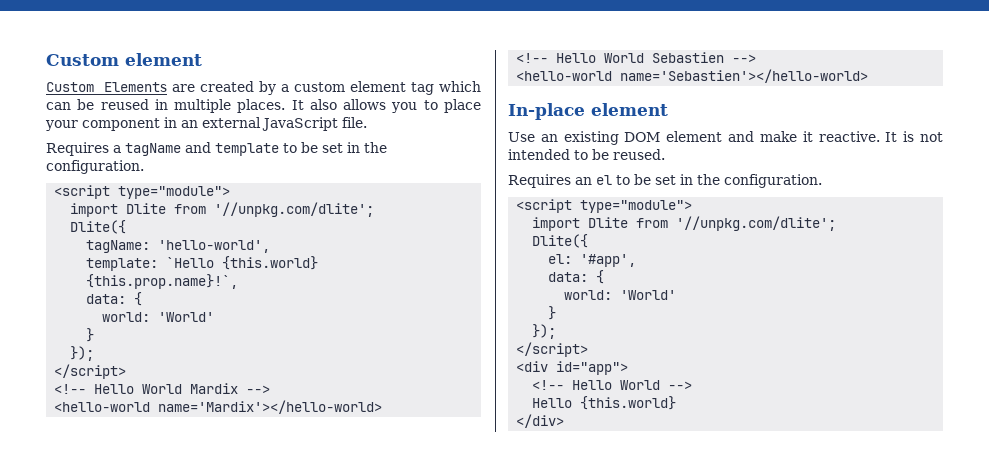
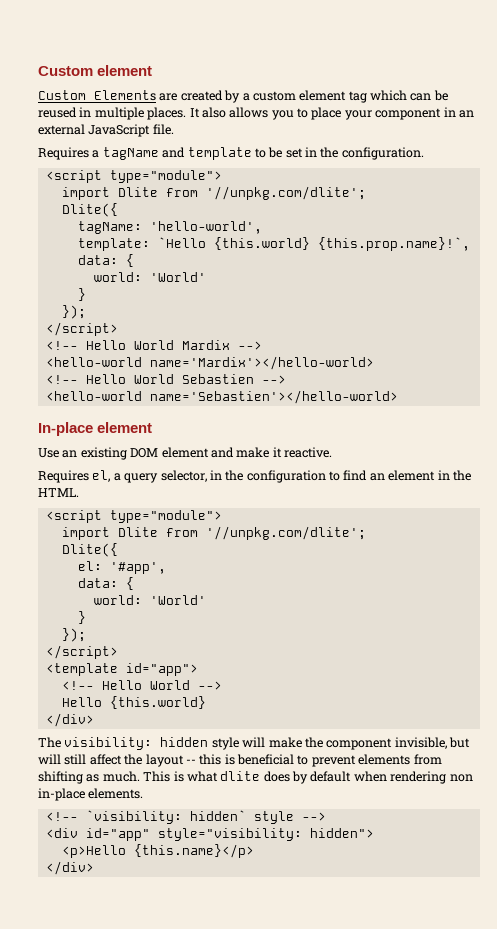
[885,131,943,142] [508,149,665,160] [508,174,822,188] It is not intended to be reused. // Requires an el to be set in the configuration. -> [38,470,471,483] [38,488,79,497] // Requires el, a query selector, in the configuration to find an element in the HTML.
[516,361,549,372] <div -> [45,663,118,676] <template
(565, 421) none -> [38,737,470,750] [38,754,442,767] [38,771,473,784] [38,788,144,801] [45,810,326,824] [45,828,374,841] [61,844,254,858] [45,861,94,875] // The visibility: hidden style will make the component invisible, but will still affect the layout -- this is beneficial to prevent elements from shifting as much. This is what dlite does by default when rendering non in-place elements. // <!-- `visibility: hidden` style --> // <div id="app" style="visibility: hidden"> // <p>Hello {this.name}</p> // </div>

